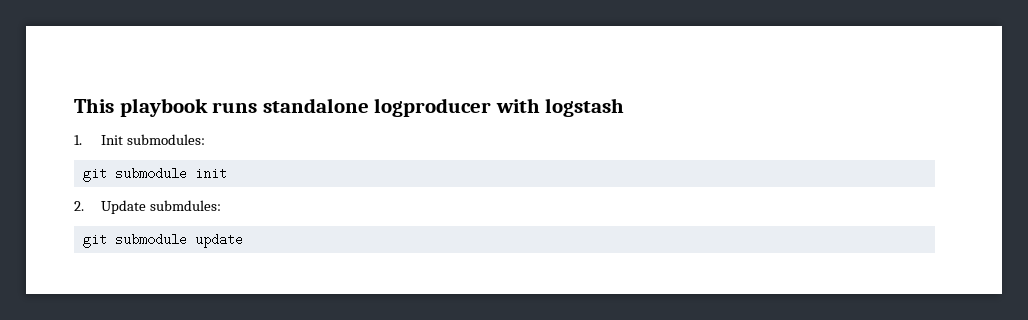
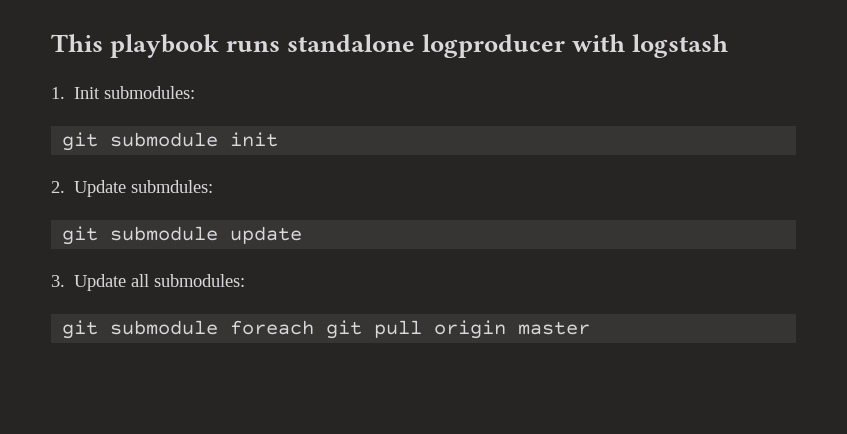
(243, 240) none -> [51,274,246,291] [62,320,591,339] // 3. Update all submodules: // git submodule foreach git pull origin master

